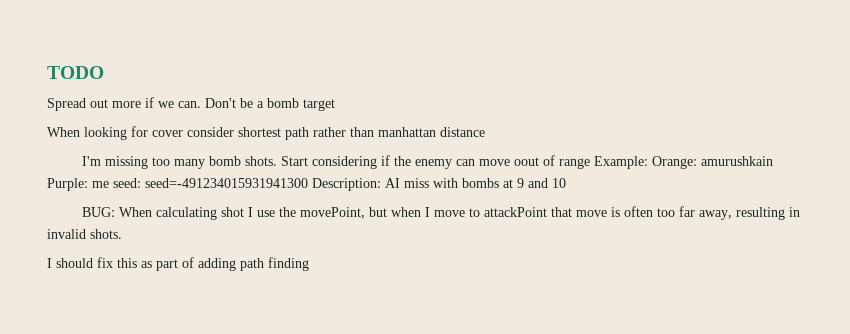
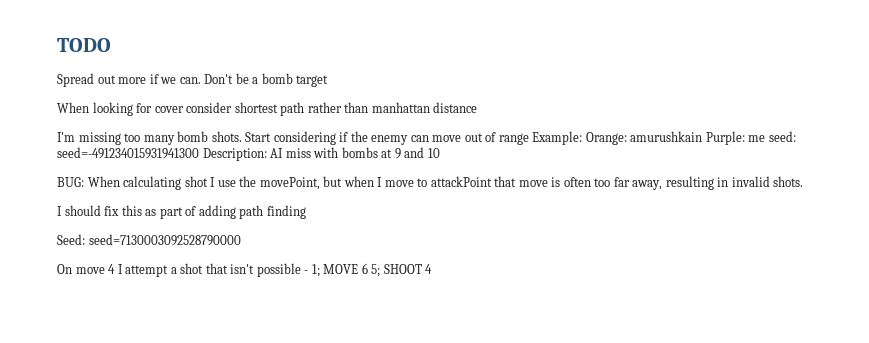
[514,157,540,166] oout -> [464,133,483,142] out
(309, 264) none -> [57,234,241,246] [57,263,433,277] // Seed: seed=7130003092528790000 // On move 4 I attempt a shot that isn't possible - 1; MOVE 6 5; SHOOT 4

